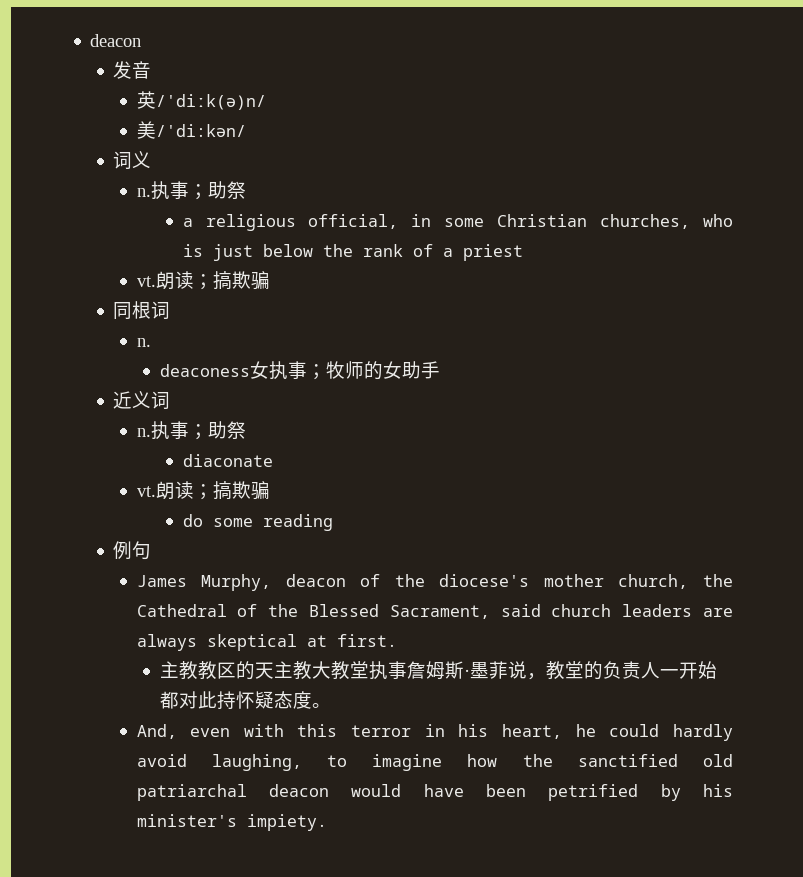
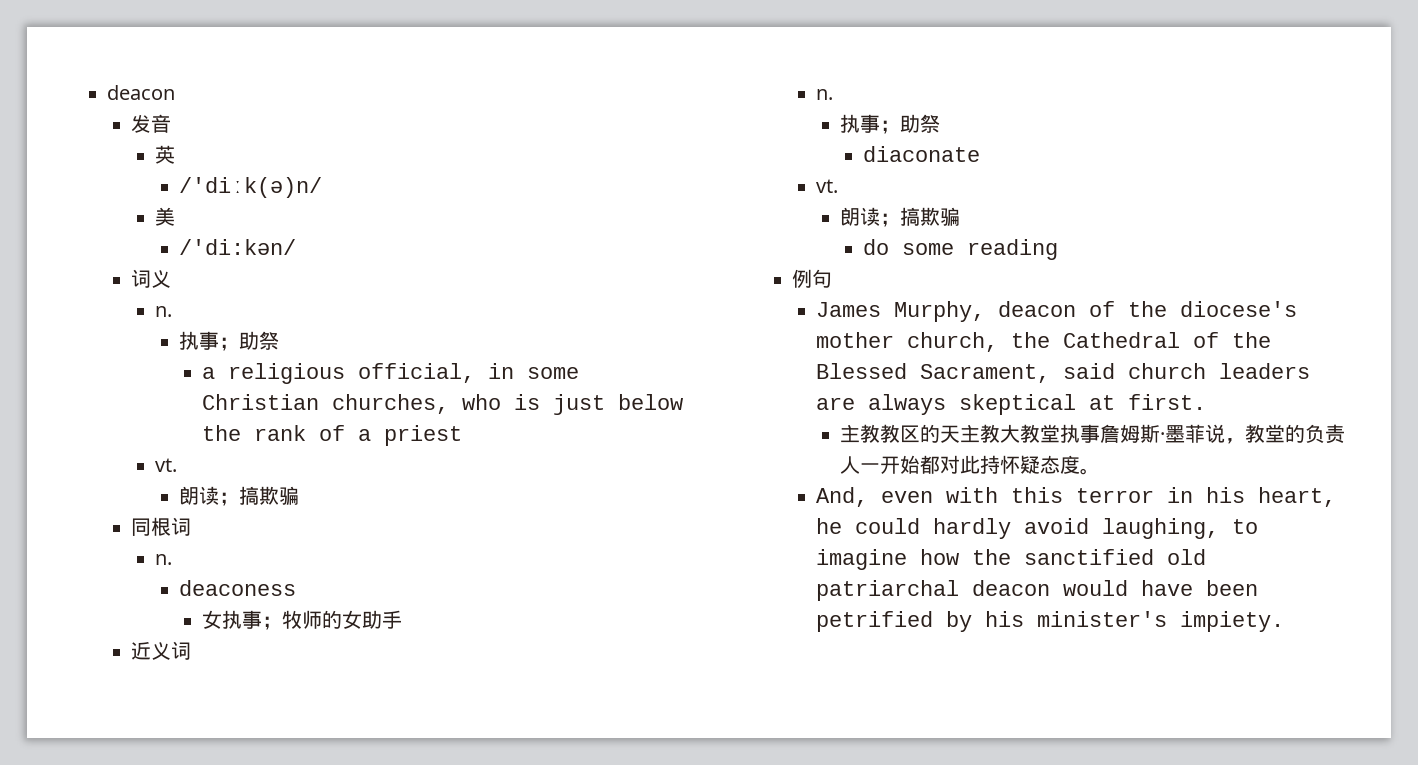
(156, 100) none -> (175, 154) //
(156, 130) none -> (175, 216) //
(151, 192) none -> (172, 311) //
(156, 281) none -> (177, 465) //
(250, 370) none -> (296, 588) //
(151, 432) none -> (833, 94) //
(156, 491) none -> (838, 186) //

